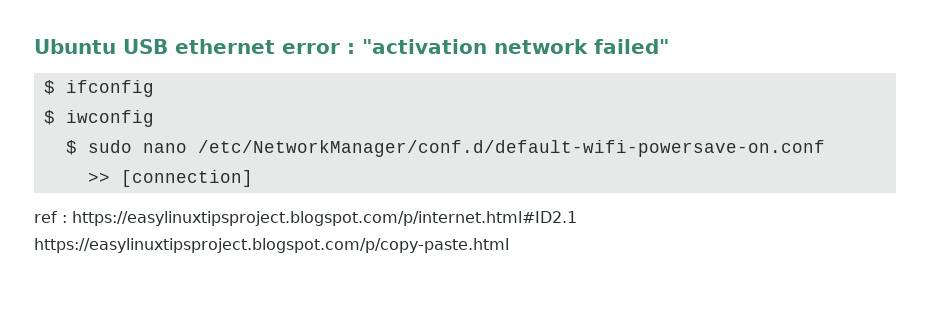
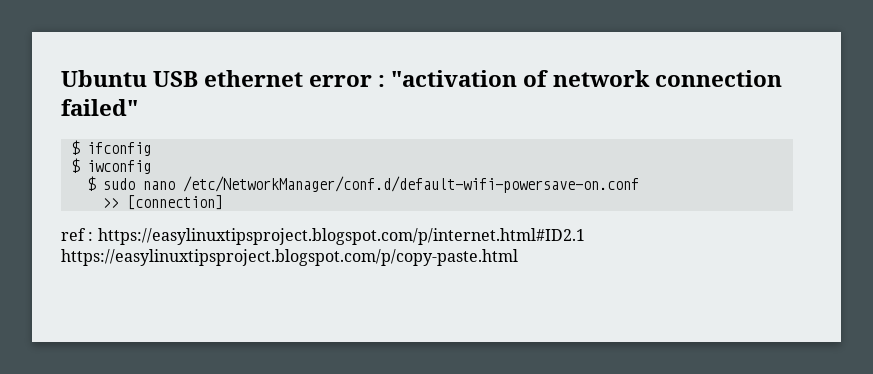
[494,39,588,54] network -> [523,70,782,87] of network connection

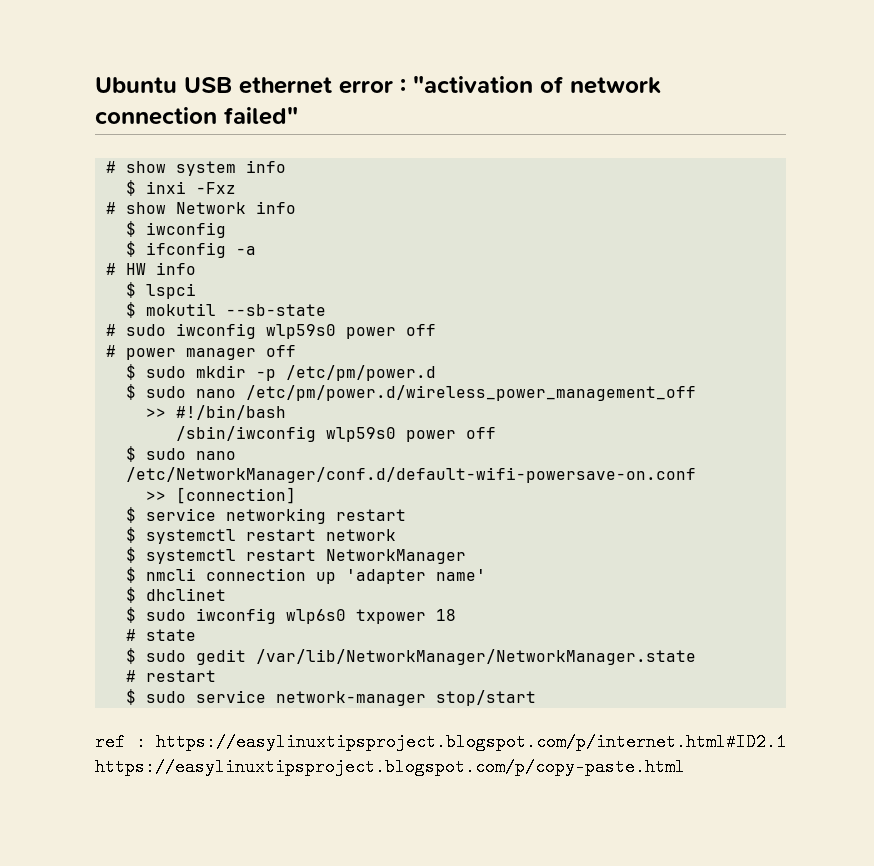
[70,140,151,156] [70,158,151,174] $ ifconfig // $ iwconfig -> [106,160,287,176] [126,180,237,196] [106,201,297,214] [126,221,227,238] [126,241,257,258] [106,262,197,275] [126,282,197,299] [126,302,327,318] [106,323,437,339] [106,345,297,360] [126,364,437,381] [126,384,697,401] [146,405,287,420] [176,426,497,442] # show system info // $ inxi -Fxz // # show Network info // $ iwconfig // $ ifconfig -a // # HW info // $ lspci // $ mokutil --sb-state // # sudo iwconfig wlp59s0 power off // # power manager off // $ sudo mkdir -p /etc/pm/power.d // $ sudo nano /etc/pm/power.d/wireless_power_management_off // >> #!/bin/bash // /sbin/iwconfig wlp59s0 power off
(223, 202) none -> [126,507,407,524] [126,527,397,544] [126,547,467,564] [126,567,487,584] [126,587,227,603] [126,607,457,624] [126,629,197,641] [126,648,697,665] [126,670,217,682] [126,689,537,706] // $ service networking restart // $ systemctl restart network // $ systemctl restart NetworkManager // $ nmcli connection up 'adapter name' // $ dhclinet // $ sudo iwconfig wlp6s0 txpower 18 // # state // $ sudo gedit /var/lib/NetworkManager/NetworkManager.state // # restart // $ sudo service network-manager stop/start

